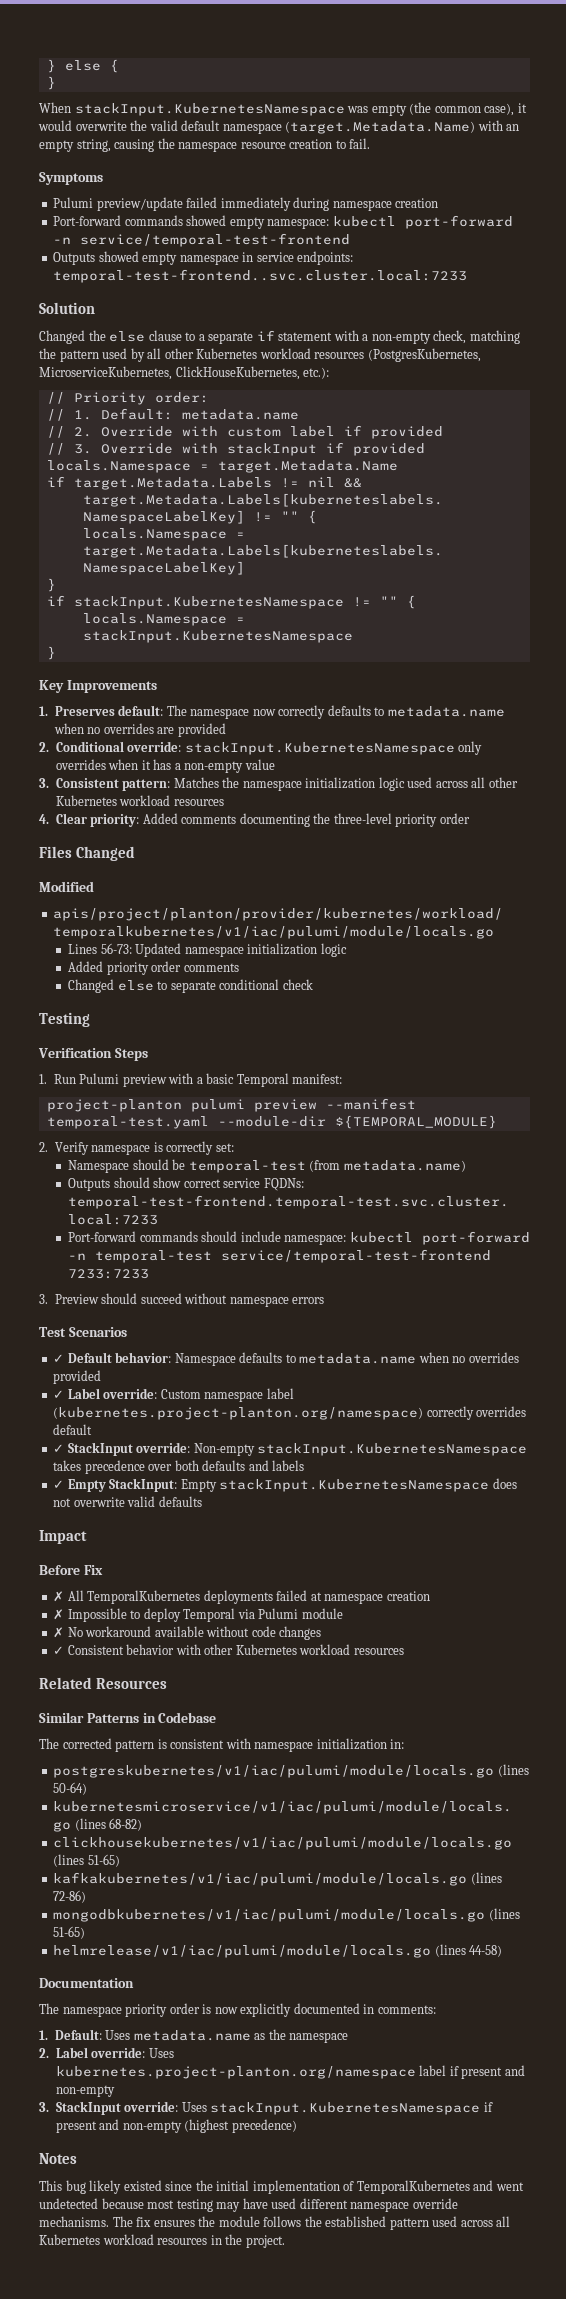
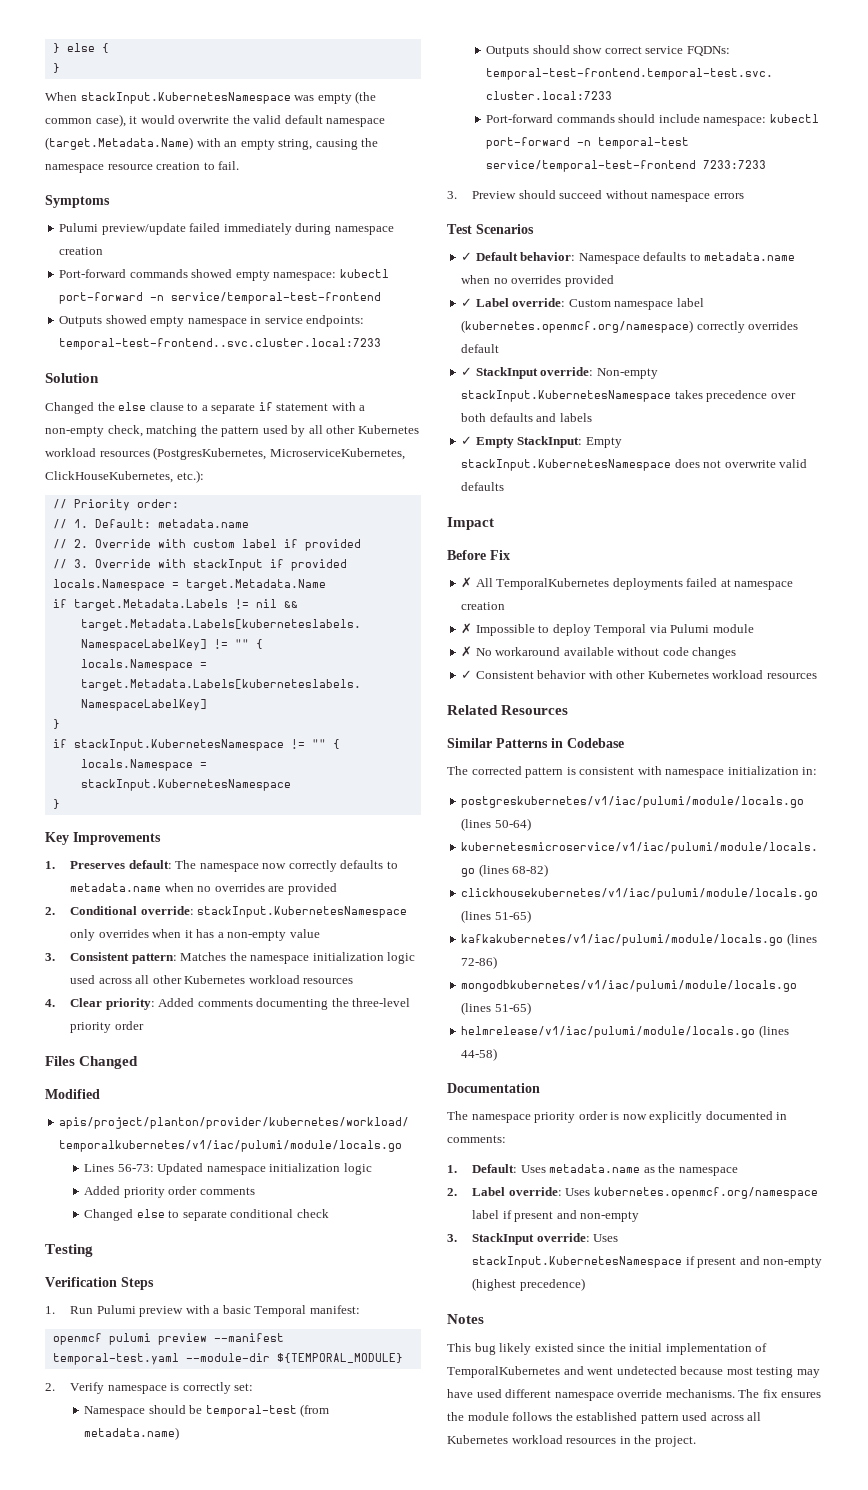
[46,1099,182,1112] project-planton -> [52,1333,102,1345] openmcf
[53,1407,424,1420] (kubernetes.project-planton.org/namespace) -> [461,320,694,333] (kubernetes.openmcf.org/namespace)
[55,2066,416,2079] kubernetes.project-planton.org/namespace -> [593,1187,818,1199] kubernetes.openmcf.org/namespace

